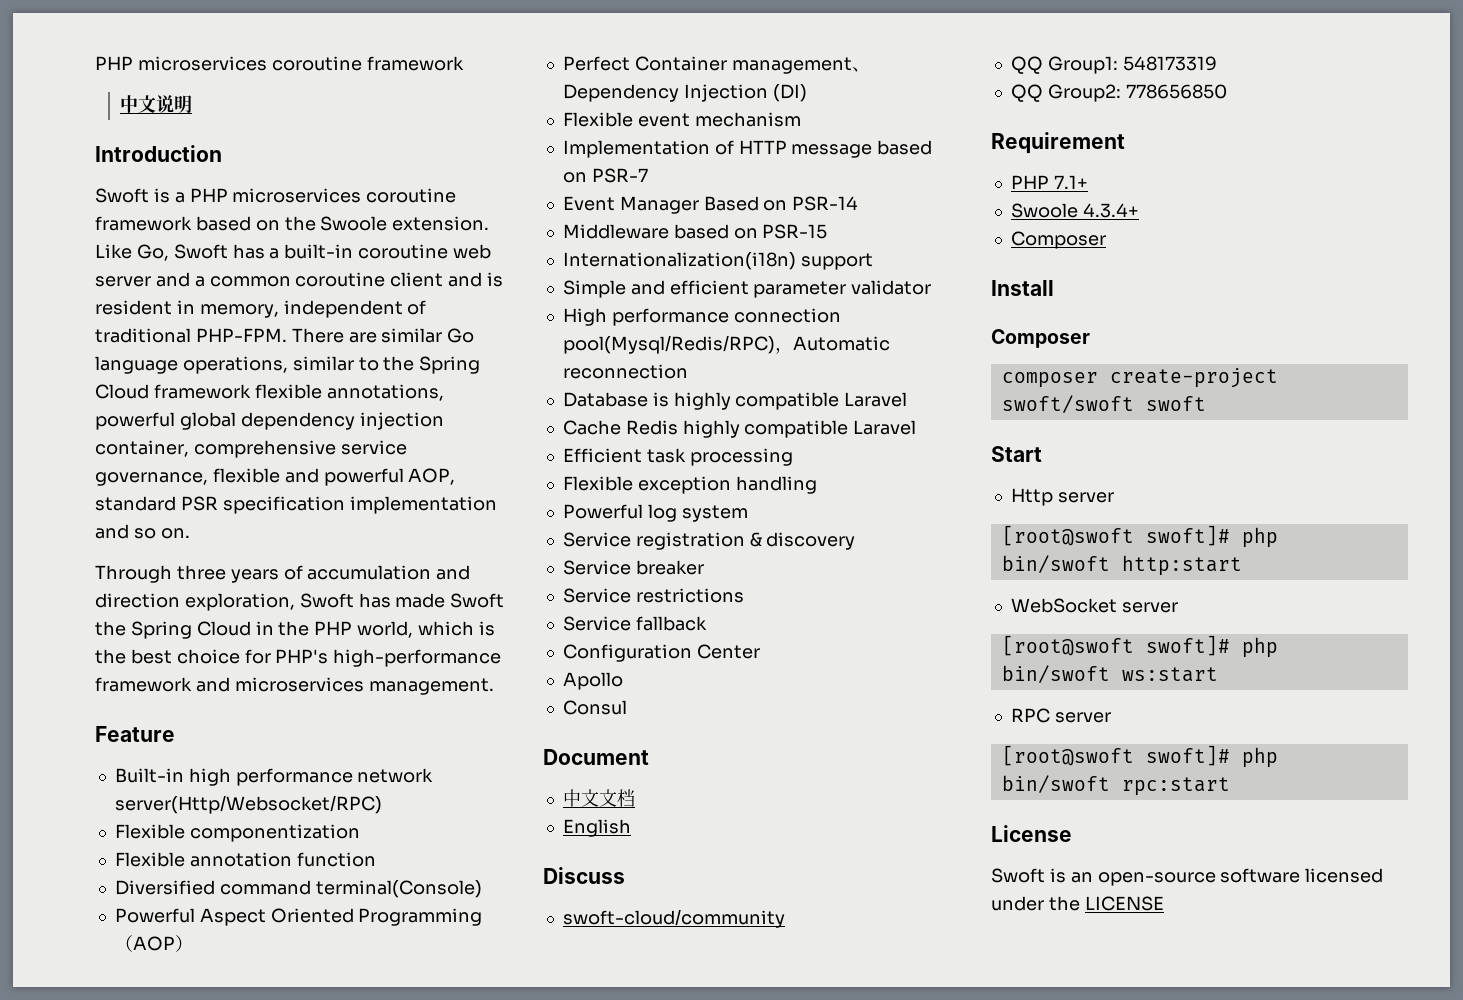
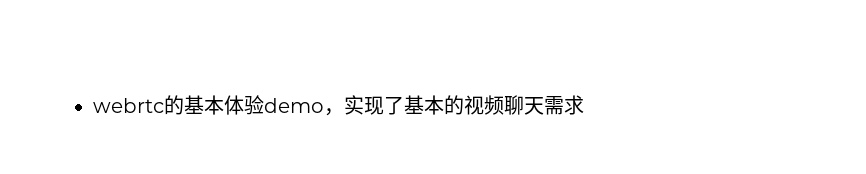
[95,56,464,71] [120,95,193,113] [95,145,222,162] [95,188,457,203] [95,216,490,231] [95,244,492,261] [95,272,504,287] [95,300,427,318] [95,328,475,343] [95,356,481,374] [95,384,444,401] [95,412,444,430] [95,440,407,458] [95,468,456,486] [95,496,497,514] [95,524,190,539] [95,565,471,583] [95,593,505,611] [95,621,495,639] [95,649,502,667] [95,677,494,695] [95,726,175,742] [114,768,434,786] [114,795,382,814] [114,824,360,842] [114,852,376,867] [114,880,482,898] [114,908,483,926] [114,935,193,952] [562,56,870,74] [562,84,807,102] [562,112,801,127] [562,140,933,158] [562,168,648,183] [562,196,859,214] [562,224,828,239] [562,252,873,270] [562,280,932,298] [562,308,841,326] [562,335,890,354] [562,364,688,379] [562,392,908,410] [562,420,917,438] [562,448,793,466] [562,476,817,494] [562,504,748,522] [562,532,856,550] [562,560,704,575] [562,588,744,603] [562,616,707,631] [562,644,760,662] [562,672,623,690] [562,700,627,715] [543,749,649,765] [562,789,635,807] [562,819,631,837] [543,867,625,884] [562,909,785,928] [1010,56,1217,74] [1010,84,1227,102] [991,132,1125,154] [1010,175,1088,189] [1010,203,1139,218] [1010,231,1106,249] [991,280,1054,296] [991,329,1090,348] [1001,368,1278,388] [1001,395,1206,413] [991,446,1042,462] [1010,488,1114,506] [1001,525,1278,548] [1001,555,1242,576] [1010,598,1178,613] [1001,635,1278,658] [1001,665,1218,683] [1010,708,1111,723] [1001,745,1278,768] [1001,775,1230,796] [991,825,1072,842] [991,868,1384,886] [991,896,1164,911] PHP microservices coroutine framework // 中文说明 // Introduction // Swoft is a PHP microservices coroutine framework based on the Swoole extension. Like Go, Swoft has a built-in coroutine web server and a common coroutine client and is resident in memory, independent of traditional PHP-FPM. There are similar Go language operations, similar to the Spring Cloud framework flexible annotations, powerful global dependency injection container, comprehensive service governance, flexible and powerful AOP, standard PSR specification implementation and so on. // Through three years of accumulation and direction exploration, Swoft has made Swoft the Spring Cloud in the PHP world, which is the best choice for PHP's high-performance framework and microservices management. // Feature // Built-in high performance network server(Http/Websocket/RPC) // Flexible componentization // Flexible annotation function // Diversified command terminal(Console) // Powerful Aspect Oriented Programming（AOP） // Perfect Container management、Dependency Injection (DI) // Flexible event mechanism // Implementation of HTTP message based on PSR-7 // Event Manager Based on PSR-14 // Middleware based on PSR-15 // Internationalization(i18n) support // Simple and efficient parameter validator // High performance connection pool(Mysql/Redis/RPC)，Automatic reconnection // Database is highly compatible Laravel // Cache Redis highly compatible Laravel // Efficient task processing // Flexible exception handling // Powerful log system // Service registration & discovery // Service breaker // Service restrictions // Service fallback // Configuration Center // Apollo // Consul // Document // 中文文档 // English // Discuss // swoft-cloud/community // QQ Group1: 548173319 // QQ Group2: 778656850 // Requirement // PHP 7.1+ // Swoole 4.3.4+ // Composer // Install // Composer // composer create-project swoft/swoft swoft // Start // Http server // [root@swoft swoft]# php bin/swoft http:start // WebSocket server // [root@swoft swoft]# php bin/swoft ws:start // RPC server // [root@swoft swoft]# php bin/swoft rpc:start // License // Swoft is an open-source software licensed under the LICENSE -> [93,95,584,116] webrtc的基本体验demo，实现了基本的视频聊天需求

